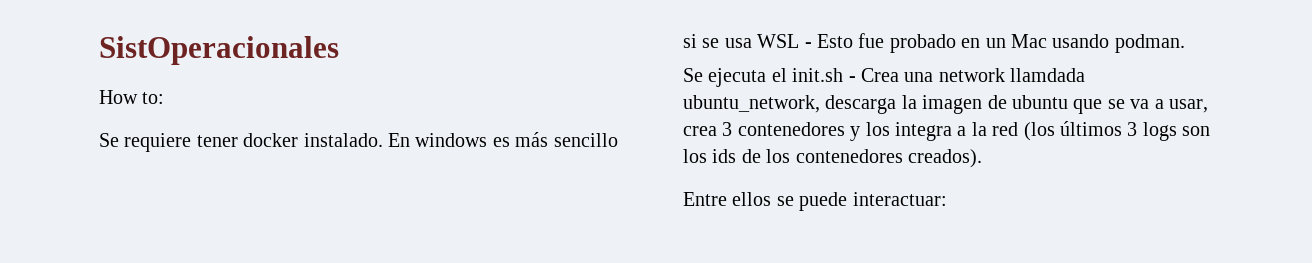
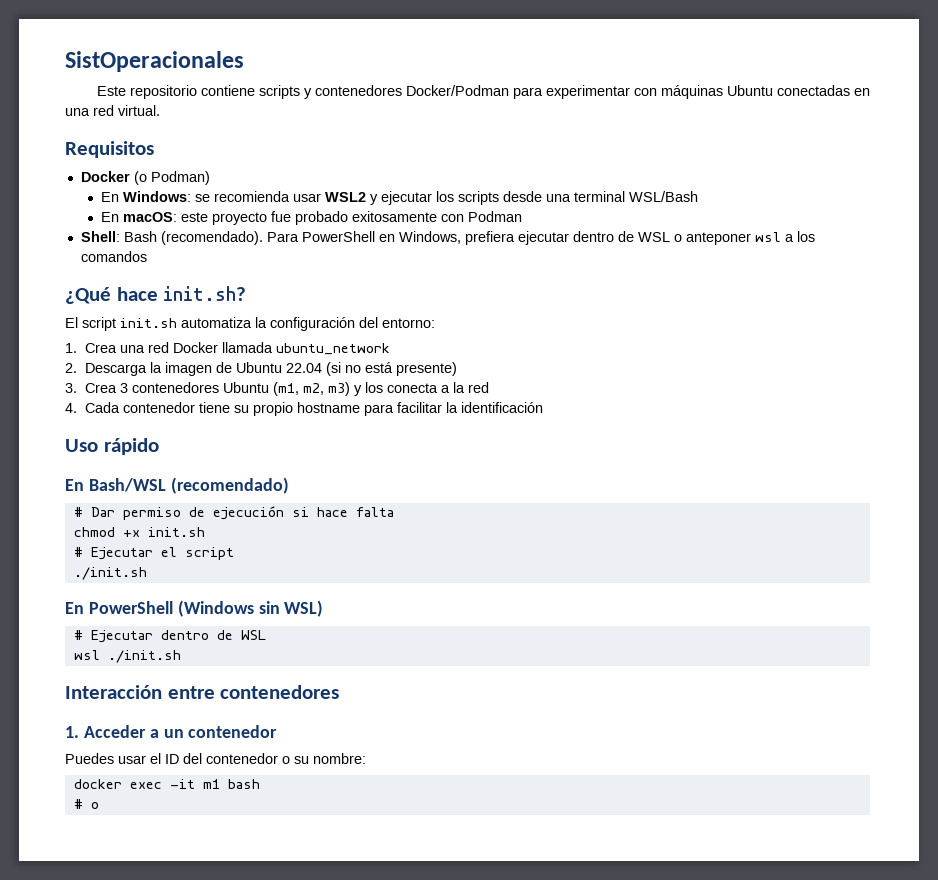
[99,90,165,104] [99,132,618,152] [683,33,1185,53] [683,68,1086,87] [683,95,1208,114] [683,122,845,136] How to: // Se requiere tener docker instalado. En windows es más sencillo si se usa WSL - Esto fue probado en un Mac usando podman. // Se ejecuta el init.sh - Crea una network llamdada ubuntu_network, descarga la imagen de ubuntu que se va a usar, crea 3 contenedores -> [96,85,870,99] [65,105,160,116] [65,141,154,158] [80,171,210,185] [100,191,698,205] [100,211,522,225] [80,231,815,245] [80,251,147,262] [65,286,247,304] [65,317,435,331] [65,342,390,355] [65,362,457,376] [65,382,350,396] Este repositorio contiene scripts y contenedores Docker/Podman para experimentar con máquinas Ubuntu conectadas en una red virtual. // Requisitos // Docker (o Podman) // En Windows: se recomienda usar WSL2 y ejecutar los scripts desde una terminal WSL/Bash // En macOS: este proyecto fue probado exitosamente con Podman // Shell: Bash (recomendado). Para PowerShell en Windows, prefiera ejecutar dentro de WSL o anteponer wsl a los comandos // ¿Qué hace init.sh? // El script init.sh automatiza la configuración del entorno: // 1. Crea una red Docker llamada ubuntu_network // 2. Descarga la imagen de Ubuntu 22.04 (si no está presente) // 3. Crea 3 contenedores Ubuntu (m1, m2, m3)
[895,122,952,141] integra -> [386,383,438,393] conecta
[1023,121,1211,141] [683,149,982,168] [683,192,947,211] (los últimos 3 logs son los ids de los contenedores creados). // Entre ellos se puede interactuar: -> [65,402,543,416] [65,438,159,455] [65,477,289,494] [73,506,394,520] [73,527,205,537] [73,547,234,560] [73,567,147,580] [65,600,324,617] [73,630,266,643] [73,650,181,663] [65,685,340,699] [65,725,278,738] [65,753,366,764] [73,779,260,789] [73,799,99,809] // 4. Cada contenedor tiene su propio hostname para facilitar la identificación // Uso rápido // En Bash/WSL (recomendado) // # Dar permiso de ejecución si hace falta // chmod +x init.sh // # Ejecutar el script // ./init.sh // En PowerShell (Windows sin WSL) // # Ejecutar dentro de WSL // wsl ./init.sh // Interacción entre contenedores // 1. Acceder a un contenedor // Puedes usar el ID del contenedor o su nombre: // docker exec -it m1 bash // # o

